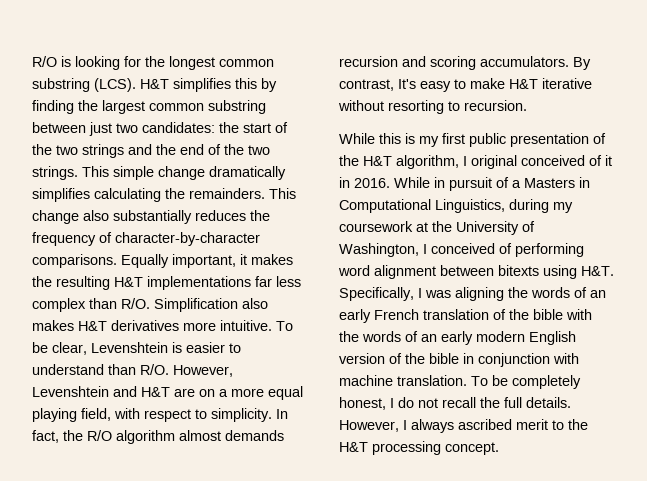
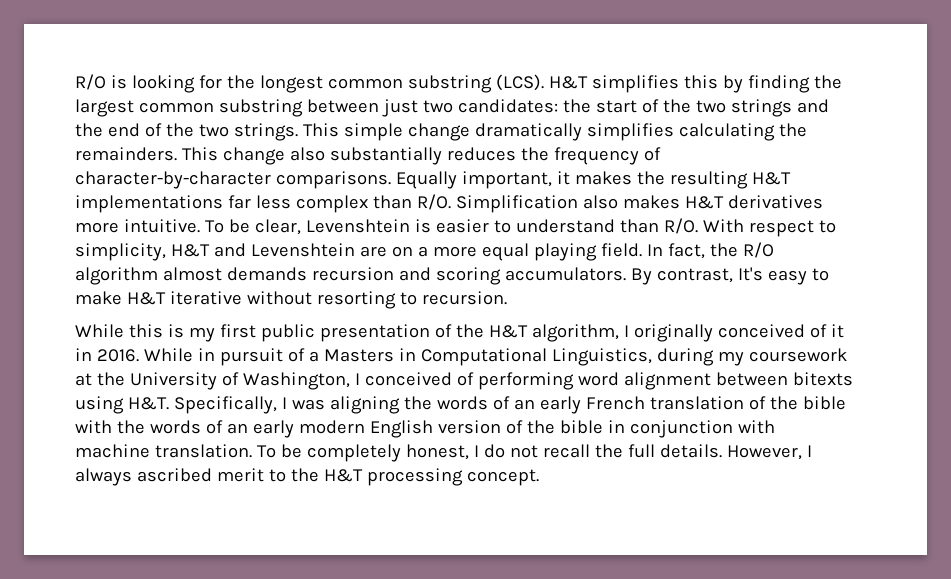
[173,365,233,377] [32,386,170,397] However, Levenshtein and H&T -> [702,219,836,237] [75,243,355,261] With respect to simplicity, H&T and Levenshtein
[81,408,272,422] field, with respect to simplicity. -> [600,243,642,257] field.
[471,155,517,169] original -> [633,324,713,342] originally

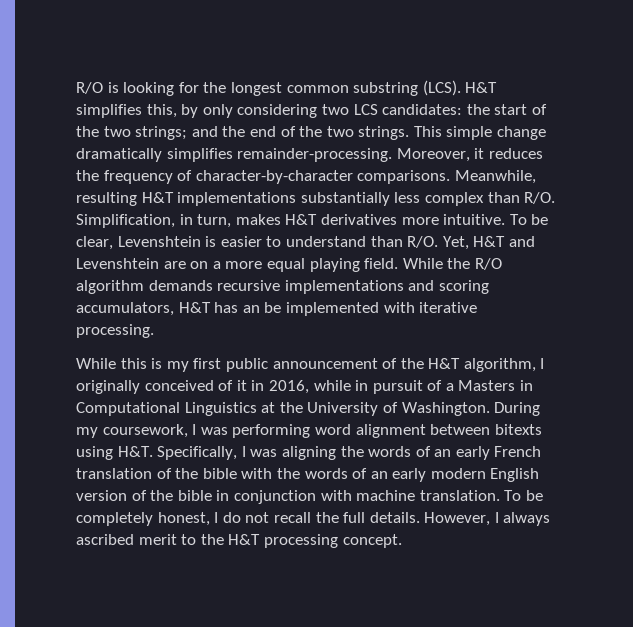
[683,75,842,93] [75,99,453,117] this by finding the largest common substring between just two -> [146,104,378,118] this, by only considering two LCS
[730,99,792,117] strings -> [135,126,188,140] strings;
[678,123,807,141] [75,147,442,165] calculating the remainders. This change also substantially -> [237,148,485,162] remainder-processing. Moreover, it
[395,171,665,189] Equally important, it makes the -> [454,170,536,184] Meanwhile,
[227,195,251,209] far -> [300,192,390,206] substantially
[455,195,618,213] Simplification also -> [76,214,232,228] Simplification, in turn,
[702,219,836,237] [75,243,166,261] With respect to simplicity, -> [442,236,469,250] Yet,
[646,243,705,259] In fact, -> [402,258,443,269] While
[162,267,829,285] [75,291,507,309] almost demands recursion and scoring accumulators. By contrast, It's easy to make H&T iterative without resorting to recursion. -> [148,280,489,294] [76,302,478,316] [76,324,154,338] demands recursive implementations and scoring accumulators, H&T has an be implemented with iterative processing.
[319,324,430,342] presentation -> [272,358,378,369] announcement
[96,348,193,362] 2016. While -> [268,380,351,394] 2016, while
[551,348,847,366] [75,372,474,390] Linguistics, during my coursework at the University of Washington, I conceived of -> [184,402,541,416] [76,424,228,438] Linguistics at the University of Washington. During my coursework, I was

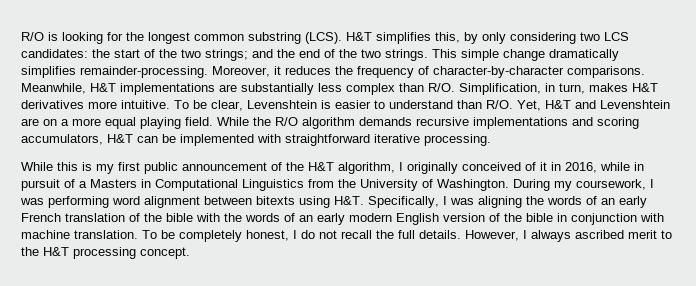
[76,192,137,206] resulting -> (86, 88) none
(297, 199) none -> [219,84,237,92] are
[214,302,260,313] has an -> [137,136,158,143] can
(415, 307) none -> [285,134,370,146] straightforward
[261,402,276,413] at -> [308,179,334,188] from

